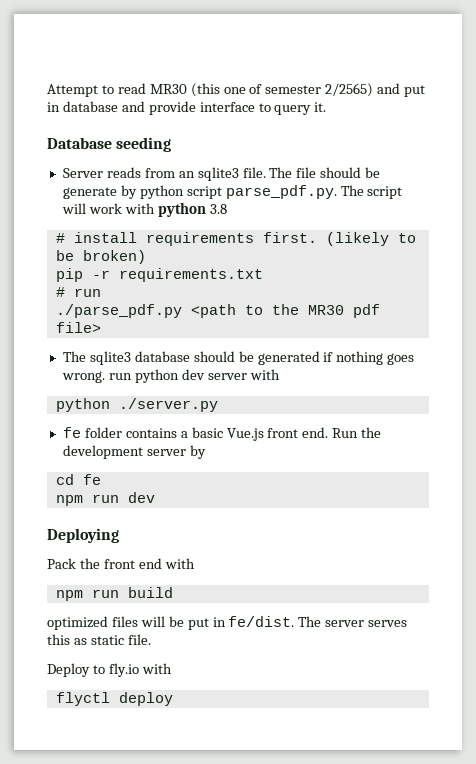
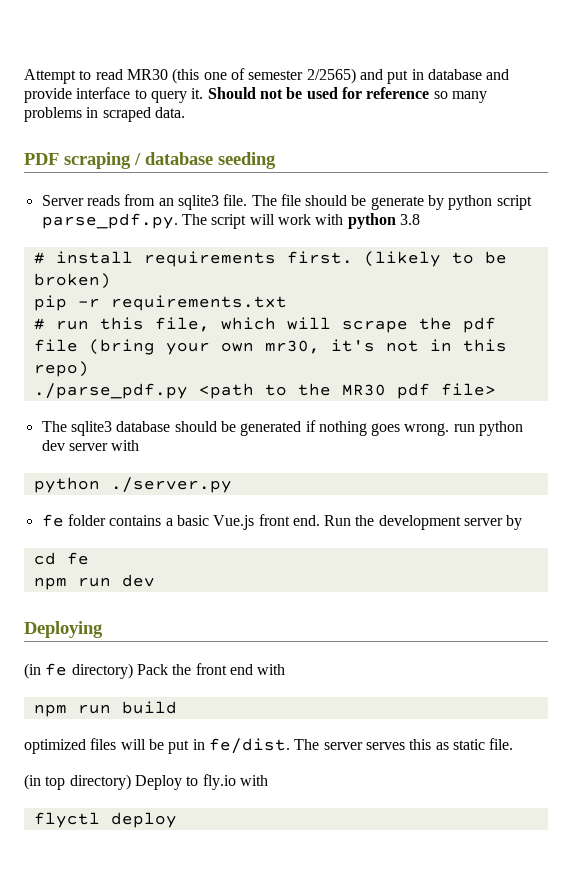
[47,137,112,149] // Database -> [207,87,487,103] [24,107,185,122] [24,152,213,169] Should not be used for reference so many problems in scraped data. // PDF scraping / database
(101, 292) none -> [99,317,496,333] [33,339,507,355] [33,361,89,377] this file, which will scrape the pdf file (bring your own mr30, it's not in this repo)
(119, 535) none -> [24,663,133,679] (in fe directory)
(151, 639) none -> [24,774,131,790] (in top directory)

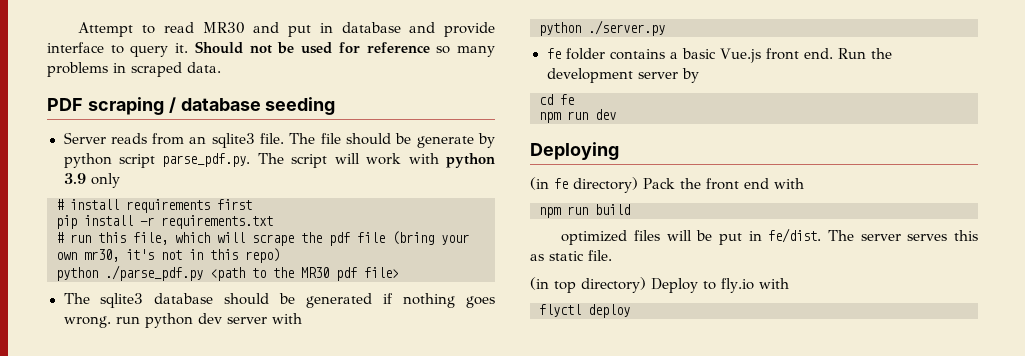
[172,68,356,84] (this one of semester 2/2565) -> (245, 28) none
[399,214,420,225] 3.8 -> [63,173,120,188] 3.9 only
[286,251,507,267] [33,273,111,289] first. (likely to be broken) -> [217,199,252,210] first
(67, 303) none -> [84,215,133,226] install
(89, 369) none -> [56,267,98,281] python

